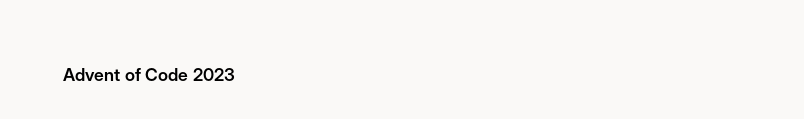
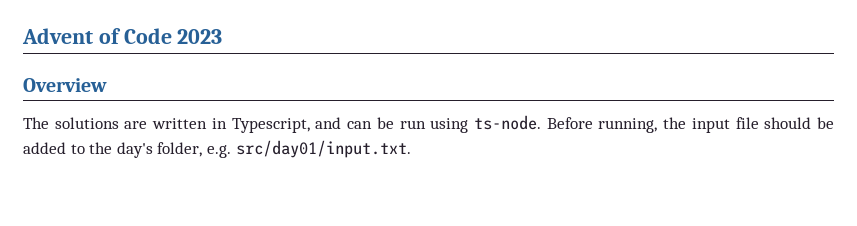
(236, 74) none -> [23,78,107,92] [23,115,834,133] [23,140,411,158] // Overview // The solutions are written in Typescript, and can be run using ts-node. Before running, the input file should be added to the day's folder, e.g. src/day01/input.txt.

